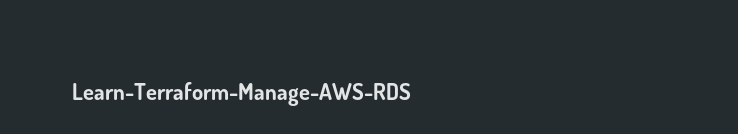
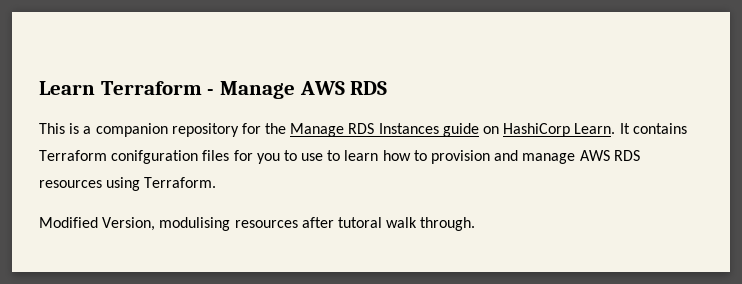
[72,82,411,106] Learn-Terraform-Manage-AWS-RDS -> [39,81,388,99] [39,123,687,137] [39,150,640,164] [39,177,217,191] [39,217,476,231] Learn Terraform - Manage AWS RDS // This is a companion repository for the Manage RDS Instances guide on HashiCorp Learn. It contains Terraform conifguration files for you to use to learn how to provision and manage AWS RDS resources using Terraform. // Modified Version, modulising resources after tutoral walk through.

